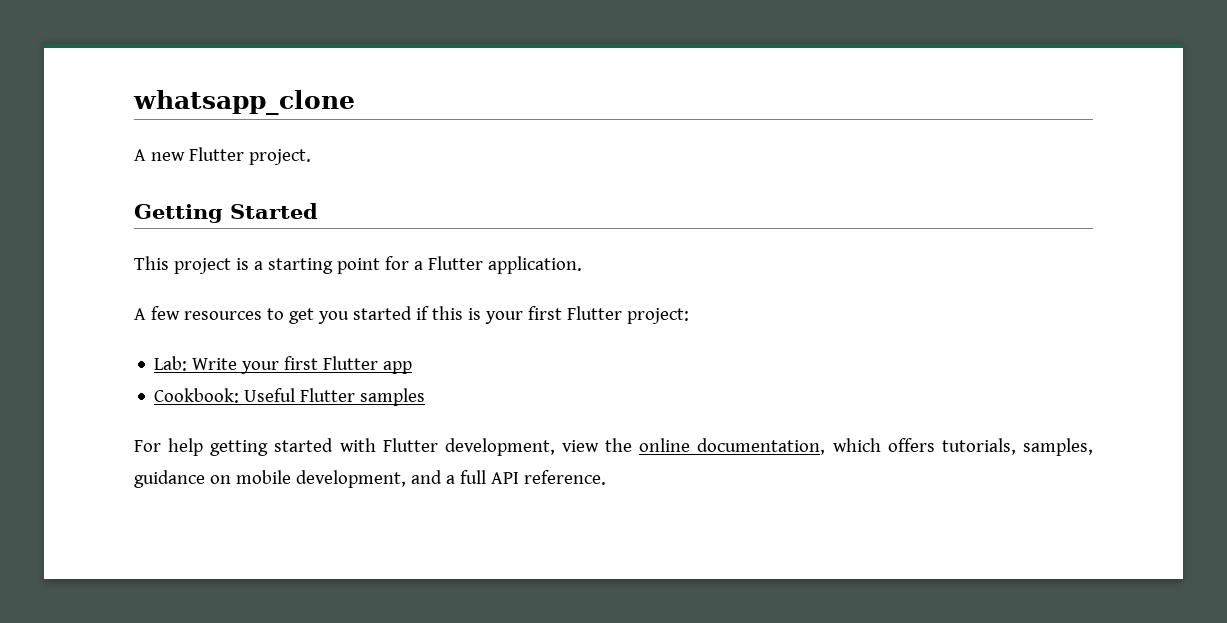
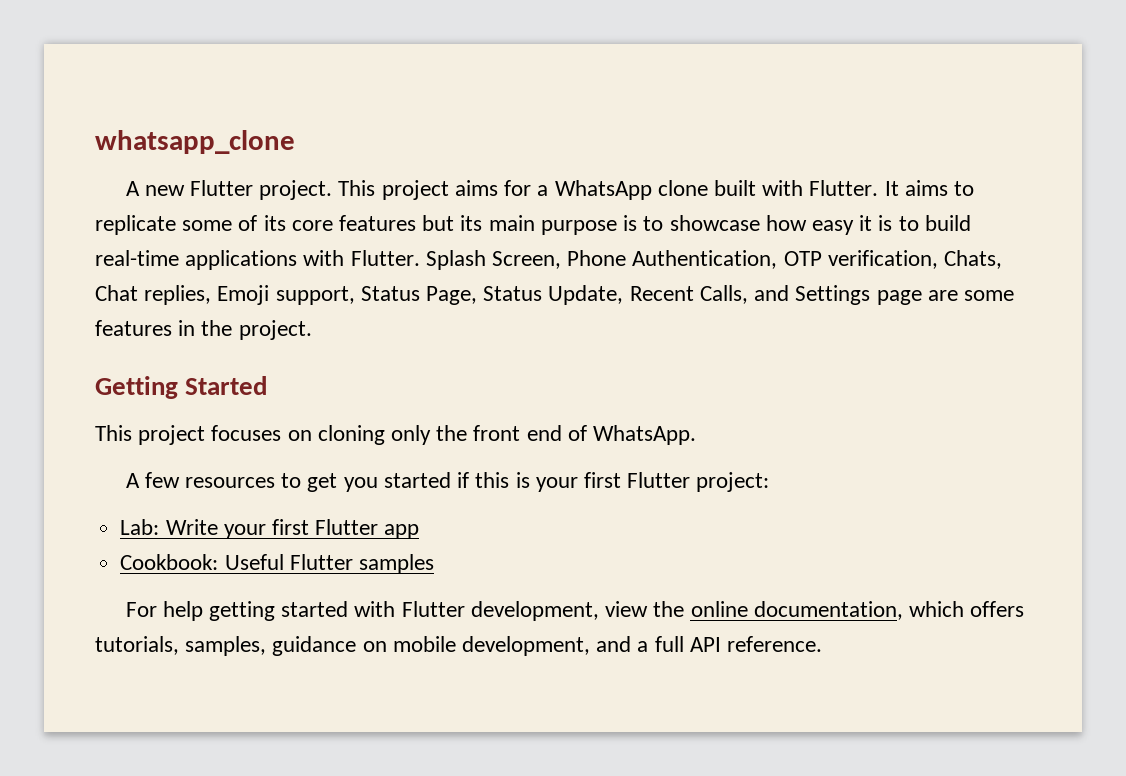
[134,203,318,223] [134,256,582,274] // Getting Started // This project is a starting point for a Flutter application. -> [338,180,974,200] [95,215,971,235] [95,250,1003,270] [95,285,1014,305] [95,320,312,340] [95,376,268,399] [95,425,697,445] This project aims for a WhatsApp clone built with Flutter. It aims to replicate some of its core features but its main purpose is to showcase how easy it is to build real-time applications with Flutter. Splash Screen, Phone Authentication, OTP verification, Chats, Chat replies, Emoji support, Status Page, Status Update, Recent Calls, and Settings page are some features in the project. // Getting Started // This project focuses on cloning only the front end of WhatsApp.

